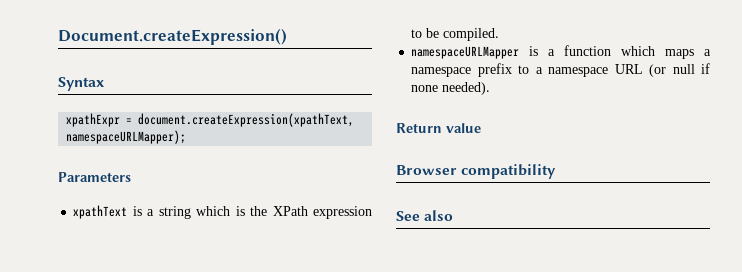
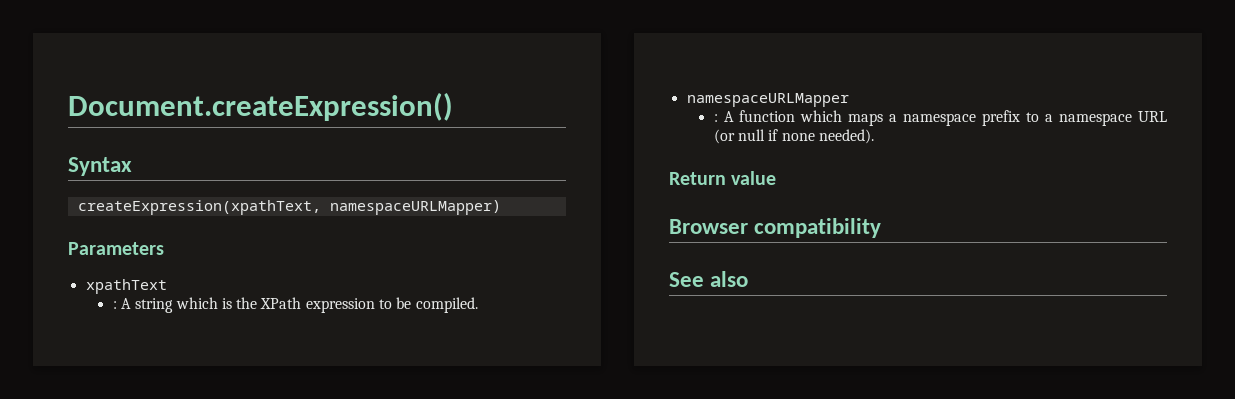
[66,113,355,127] [66,130,187,144] xpathExpr = document.createExpression(xpathText, namespaceURLMapper); -> [77,200,501,215] createExpression(xpathText, namespaceURLMapper)
[132,206,155,216] is a -> [112,298,131,309] // : A
[529,46,556,56] is a -> [713,111,734,122] // : A

